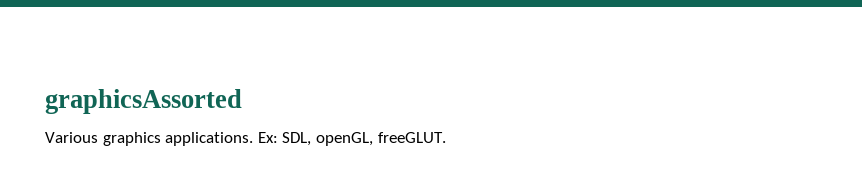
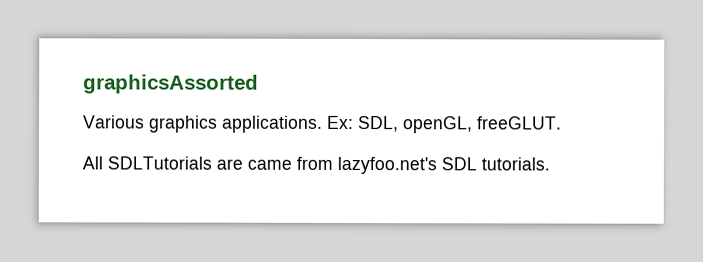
(446, 137) none -> [82,156,550,175] // All SDLTutorials are came from lazyfoo.net's SDL tutorials.

